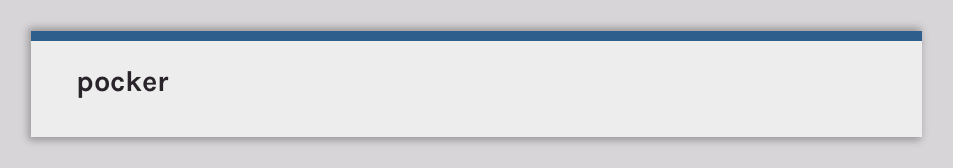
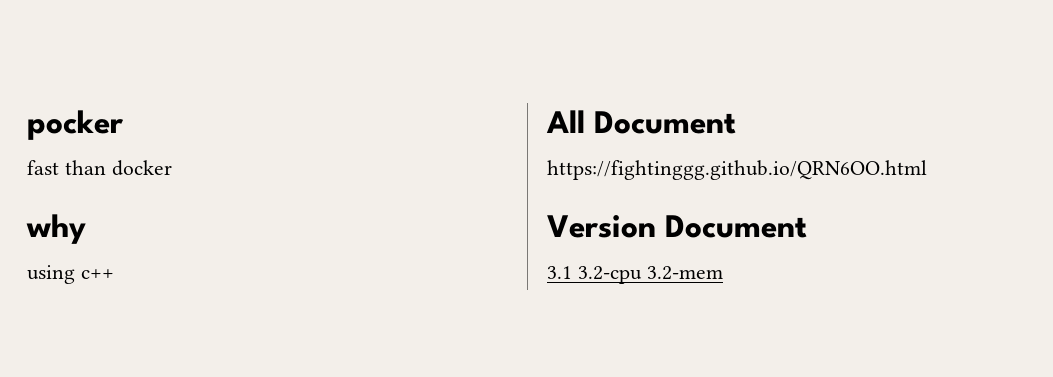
(169, 84) none -> [27,160,172,176] [26,214,86,244] [27,265,114,284] [546,110,736,134] [547,160,927,180] [547,215,807,238] [547,266,723,284] // fast than docker // why // using c++ // All Document // https://fightinggg.github.io/QRN6OO.html // Version Document // 3.1 3.2-cpu 3.2-mem

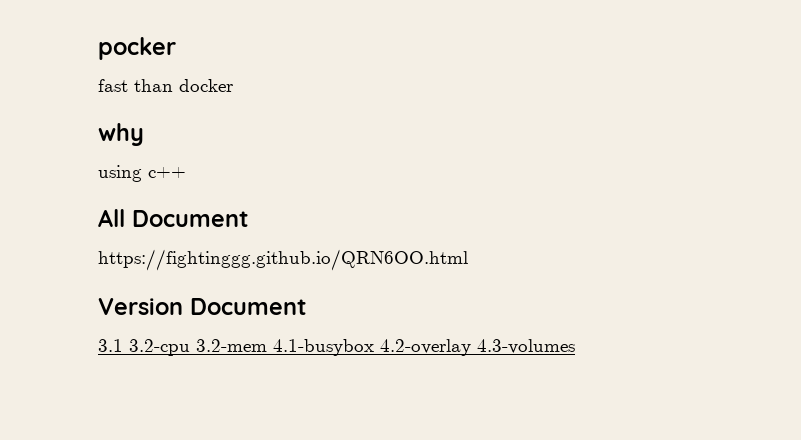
(723, 273) none -> [273,339,575,356] 4.1-busybox 4.2-overlay 4.3-volumes

